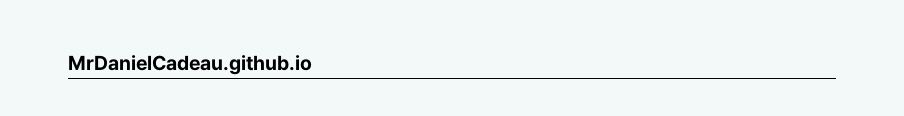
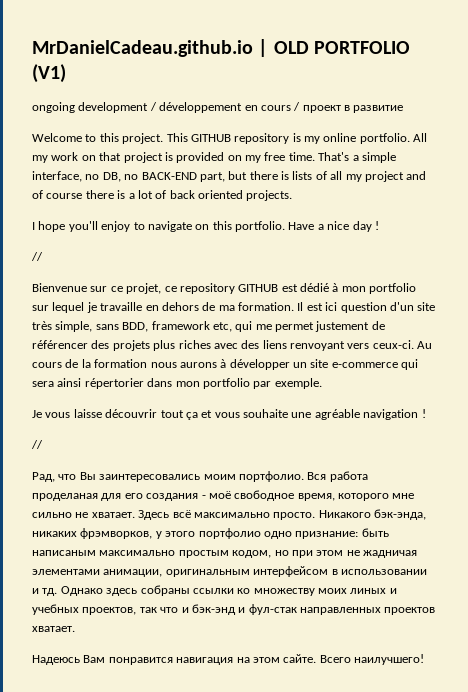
(312, 65) none -> [258,39,410,57] [32,64,66,83] [32,102,404,113] [32,133,428,144] [32,152,396,163] [32,171,427,182] [32,190,293,201] [32,221,379,232] [31,252,43,261] [32,283,417,294] [32,302,436,313] [32,321,385,332] [32,340,433,351] [32,359,419,370] [32,378,322,389] [32,409,426,420] [31,440,43,449] [32,471,368,482] [32,490,415,501] [32,509,426,520] [32,528,389,539] [32,550,417,558] [32,566,427,577] [32,585,397,596] [32,604,436,615] [32,626,75,632] [32,654,424,665] | OLD PORTFOLIO (V1) // ongoing development / développement en cours / проект в развитие // Welcome to this project. This GITHUB repository is my online portfolio. All my work on that project is provided on my free time. That's a simple interface, no DB, no BACK-END part, but there is lists of all my project and of course there is a lot of back oriented projects. // I hope you'll enjoy to navigate on this portfolio. Have a nice day ! // // // Bienvenue sur ce projet, ce repository GITHUB est dédié à mon portfolio sur lequel je travaille en dehors de ma formation. Il est ici question d'un site très simple, sans BDD, framework etc, qui me permet justement de référencer des projets plus riches avec des liens renvoyant vers ceux-ci. Au cours de la formation nous aurons à développer un site e-commerce qui sera ainsi répertorier dans mon portfolio par exemple. // Je vous laisse découvrir tout ça et vous souhaite une agréable navigation ! // // // Рад, что Вы заинтересовались моим портфолио. Вся работа проделаная для его создания - моё свободное время, которого мне сильно не хватает. Здесь всё максимально просто. Никакого бэк-энда, никаких фрэмворков, у этого портфолио одно признание: быть написаным максимально простым кодом, но при этом не жадничая элементами анимации, оригинальным интерфейсом в использовании и тд. Однако здесь собраны ссылки ко множеству моих линых и учебных проектов, так что и бэк-энд и фул-стак направленных проектов хватает. // Надеюсь Вам понравится навигация на этом сайте. Всего наилучшего!

